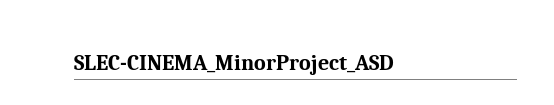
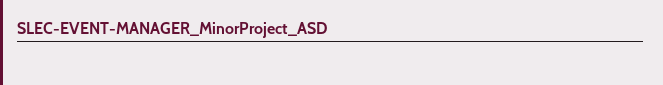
[74,55,394,75] SLEC-CINEMA_MinorProject_ASD -> [17,22,328,38] SLEC-EVENT-MANAGER_MinorProject_ASD

